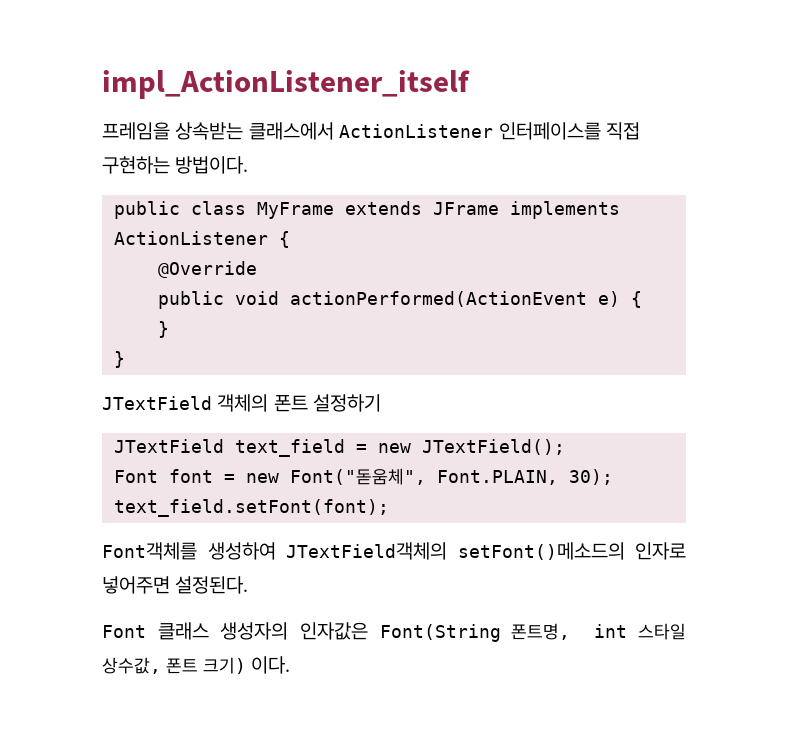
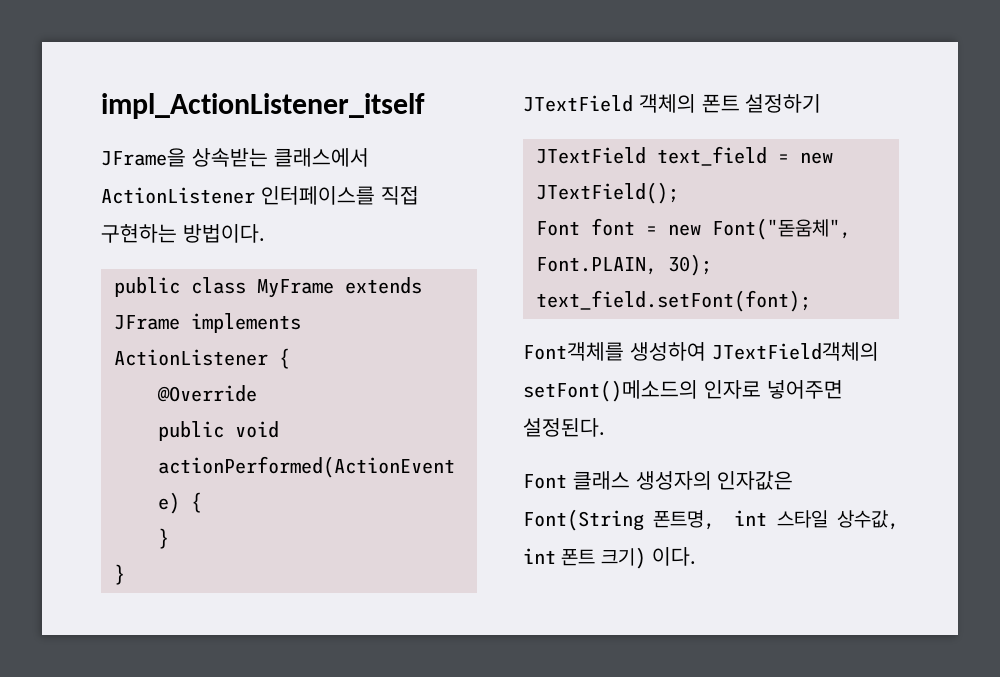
[102,122,170,140] 프레임을 -> [101,148,186,167] JFrame을
(161, 665) none -> [523,548,556,564] int

